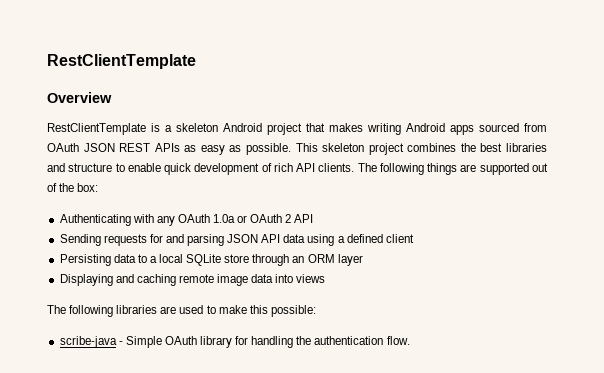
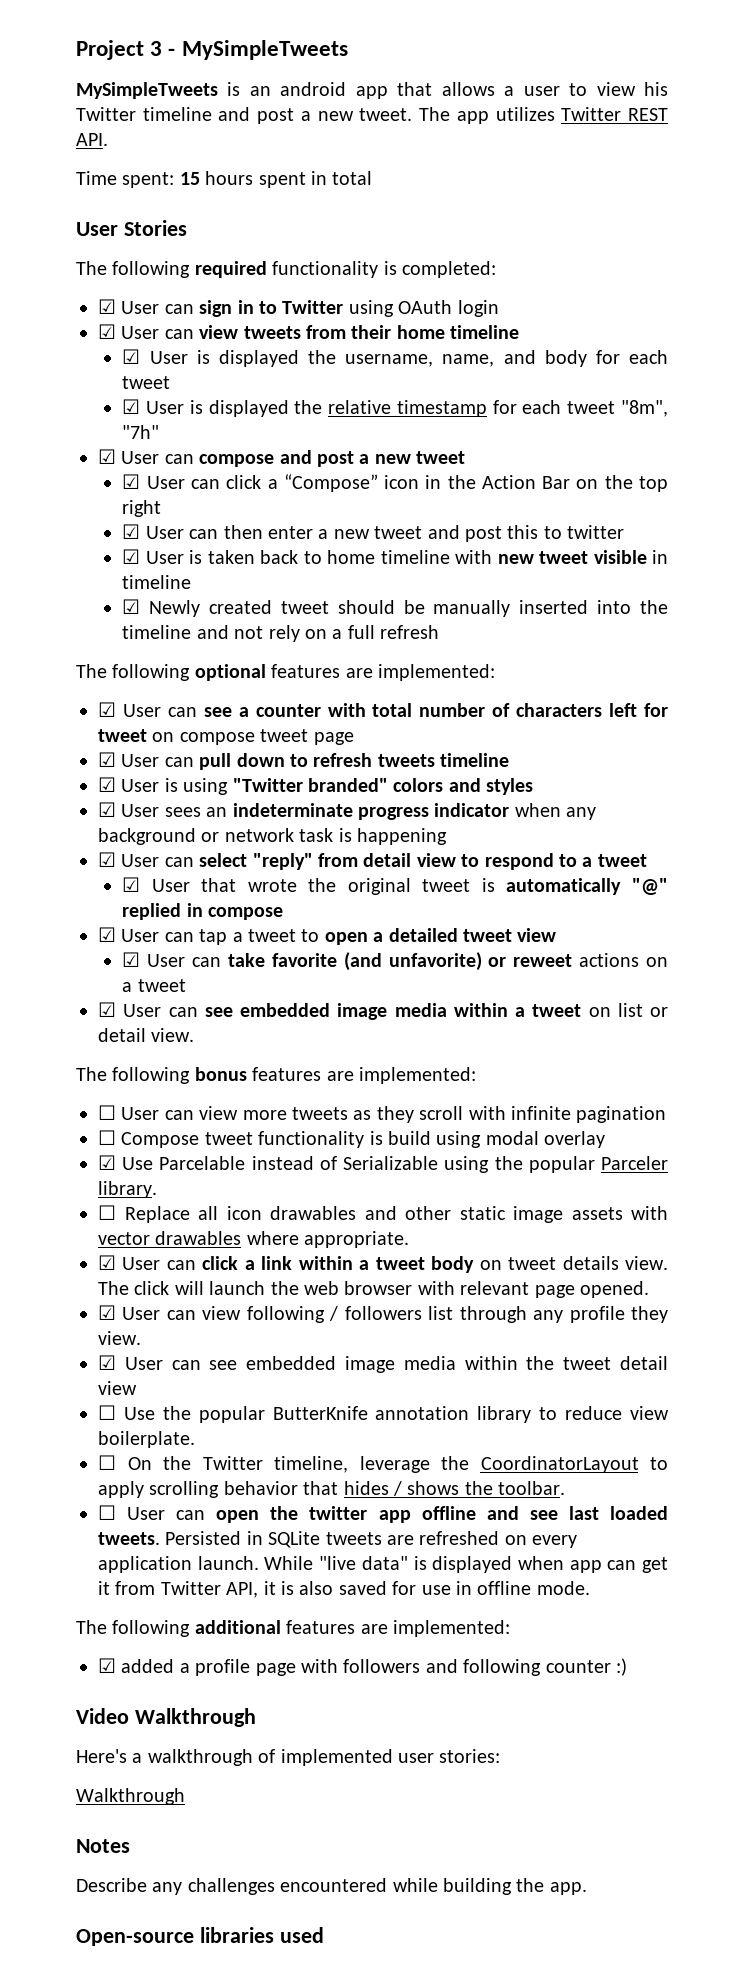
[47,54,196,69] [47,92,112,103] [47,123,547,135] [47,143,547,155] [47,163,548,175] [47,183,99,192] [59,214,314,226] [59,234,414,246] [59,254,363,266] [59,274,326,286] [47,305,316,317] [59,336,410,348] RestClientTemplate // Overview // RestClientTemplate is a skeleton Android project that makes writing Android apps sourced from OAuth JSON REST APIs as easy as possible. This skeleton project combines the best libraries and structure to enable quick development of rich API clients. The following things are supported out of the box: // Authenticating with any OAuth 1.0a or OAuth 2 API // Sending requests for and parsing JSON API data using a defined client // Persisting data to a local SQLite store through an ORM layer // Displaying and caching remote image data into views // The following libraries are used to make this possible: // scribe-java - Simple OAuth library for handling the authentication flow. -> [76,40,348,60] [76,82,668,99] [76,107,669,124] [76,133,108,146] [76,171,373,188] [76,220,187,236] [76,261,496,278] [98,299,499,317] [98,324,520,339] [122,349,668,367] [122,376,171,389] [122,399,668,417] [122,425,160,439] [98,449,466,467] [122,474,668,492] [122,500,162,517] [122,524,625,542] [122,549,668,564] [122,575,192,589] [122,599,669,617] [122,625,440,642] [76,664,495,681] [98,702,668,717] [98,729,354,745] [98,752,510,770] [98,777,534,795] [98,802,597,820] [98,828,447,845] [98,852,647,870] [122,877,668,895] [122,903,284,920] [98,927,557,945] [122,952,668,971] [122,979,186,992] [98,1002,668,1020] [98,1028,195,1042] [76,1067,476,1084] [98,1105,667,1123] [98,1130,606,1148] [98,1155,668,1173] [98,1181,157,1198] [98,1205,668,1223] [98,1231,410,1248] [98,1255,668,1273] [98,1281,649,1298] [98,1305,668,1323] [98,1331,141,1345] [98,1355,668,1373] [98,1381,137,1395] [98,1405,670,1423] [98,1431,195,1448] [98,1455,668,1473] [98,1481,566,1498] [98,1505,669,1523] [98,1531,578,1548] [98,1556,668,1573] [98,1581,590,1598] [76,1620,510,1637] [98,1658,627,1676] [76,1708,256,1727] [76,1749,501,1766] [76,1788,185,1805] [76,1839,130,1853] [76,1878,587,1895] [76,1927,324,1946] Project 3 - MySimpleTweets // MySimpleTweets is an android app that allows a user to view his Twitter timeline and post a new tweet. The app utilizes Twitter REST API. // Time spent: 15 hours spent in total // User Stories // The following required functionality is completed: // ☑ User can sign in to Twitter using OAuth login // ☑ User can view tweets from their home timeline // ☑ User is displayed the username, name, and body for each tweet // ☑ User is displayed the relative timestamp for each tweet "8m", "7h" // ☑ User can compose and post a new tweet // ☑ User can click a “Compose” icon in the Action Bar on the top right // ☑ User can then enter a new tweet and post this to twitter // ☑ User is taken back to home timeline with new tweet visible in timeline // ☑ Newly created tweet should be manually inserted into the timeline and not rely on a full refresh // The following optional features are implemented: // ☑ User can see a counter with total number of characters left for tweet on compose tweet page // ☑ User can pull down to refresh tweets timeline // ☑ User is using "Twitter branded" colors and styles // ☑ User sees an indeterminate progress indicator when any background or network task is happening // ☑ User can select "reply" from detail view to respond to a tweet // ☑ User that wrote the original tweet is automatically "@" replied in compose // ☑ User can tap a tweet to open a detailed tweet view // ☑ User can take favorite (and unfavorite) or reweet actions on a tweet // ☑ User can see embedded image media within a tweet on list or detail view. // The following bonus features are implemented: // ☐ User can view more tweets as they scroll with infinite pagination // ☐ Compose tweet functionality is build using modal overlay // ☑ Use Parcelable instead of Serializable using the popular Parceler library. // ☐ Replace all icon drawables and other static image assets with vector drawables where appropriate. // ☑ User can click a link within a tweet body on tweet details view. The click will launch the web browser with relevant page opened. // ☑ User can view following / followers list through any profile they view. // ☑ User can see embedded image media within the tweet detail view // ☐ Use the popular ButterKnife annotation library to reduce view boilerplate. // ☐ On the Twitter timeline, leverage the CoordinatorLayout to apply scrolling behavior that hides / shows the toolbar. // ☐ User can open the twitter app offline and see last loaded tweets. Persisted in SQLite tweets are refreshed on every application launch. While "live data" is displayed when app can get it from Twitter API, it is also saved for use in offline mode. // The following additional features are implemented: // ☑ added a profile page with followers and following counter :) // Video Walkthrough // Here's a walkthrough of implemented user stories: // Walkthrough // Notes // Describe any challenges encountered while building the app. // Open-source libraries used

